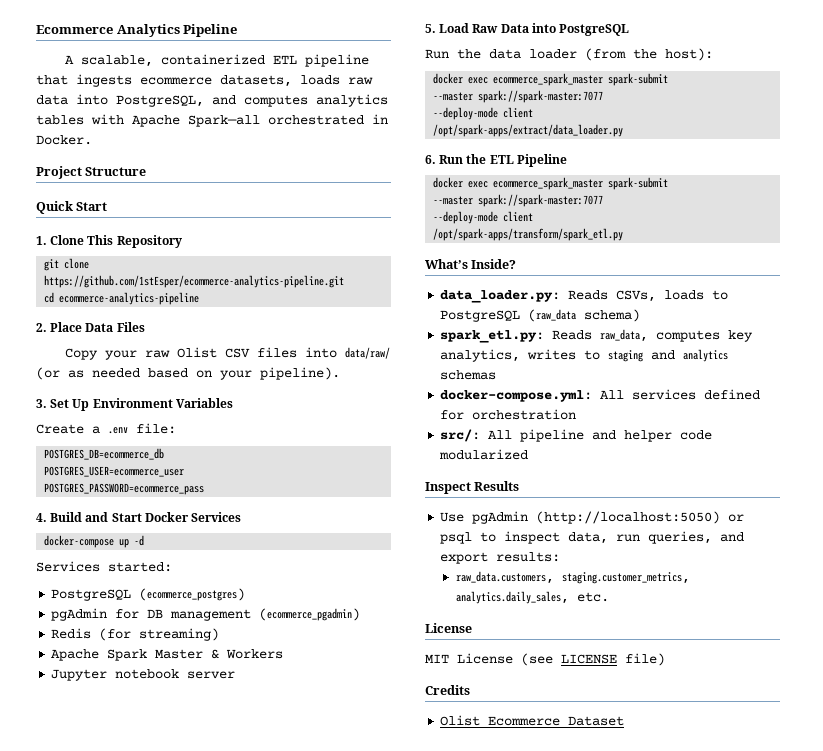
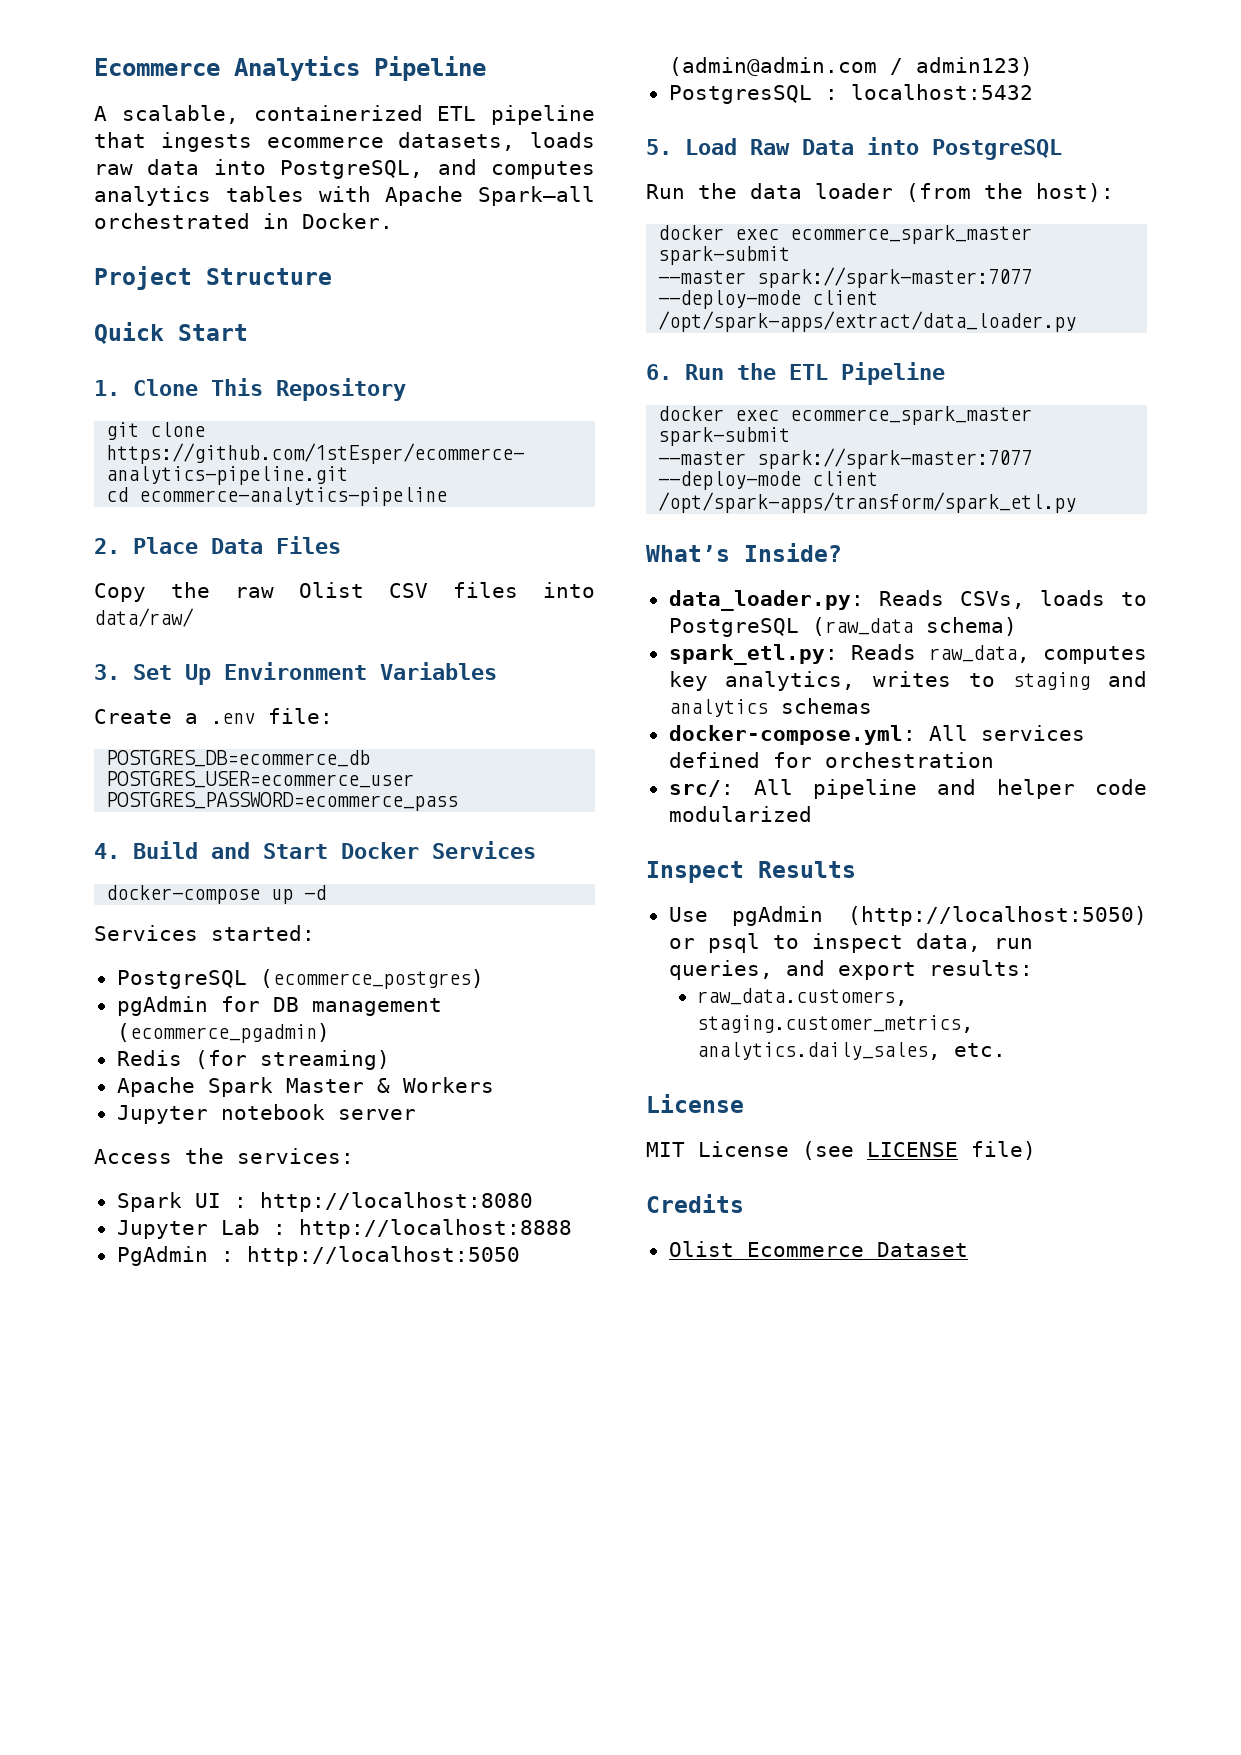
[104,350,137,360] your -> [171,582,210,598] the
[36,367,340,380] (or as needed based on your pipeline). -> (194, 617) none
(236, 675) none -> [94,1148,354,1164] [116,1192,533,1212] [116,1219,572,1239] [116,1246,520,1266] [668,57,1033,76] [668,84,1033,104] // Access the services: // Spark UI : http://localhost:8080 // Jupyter Lab : http://localhost:8888 // PgAdmin : http://localhost:5050 (admin@admin.com / admin123) // PostgresSQL : localhost:5432

